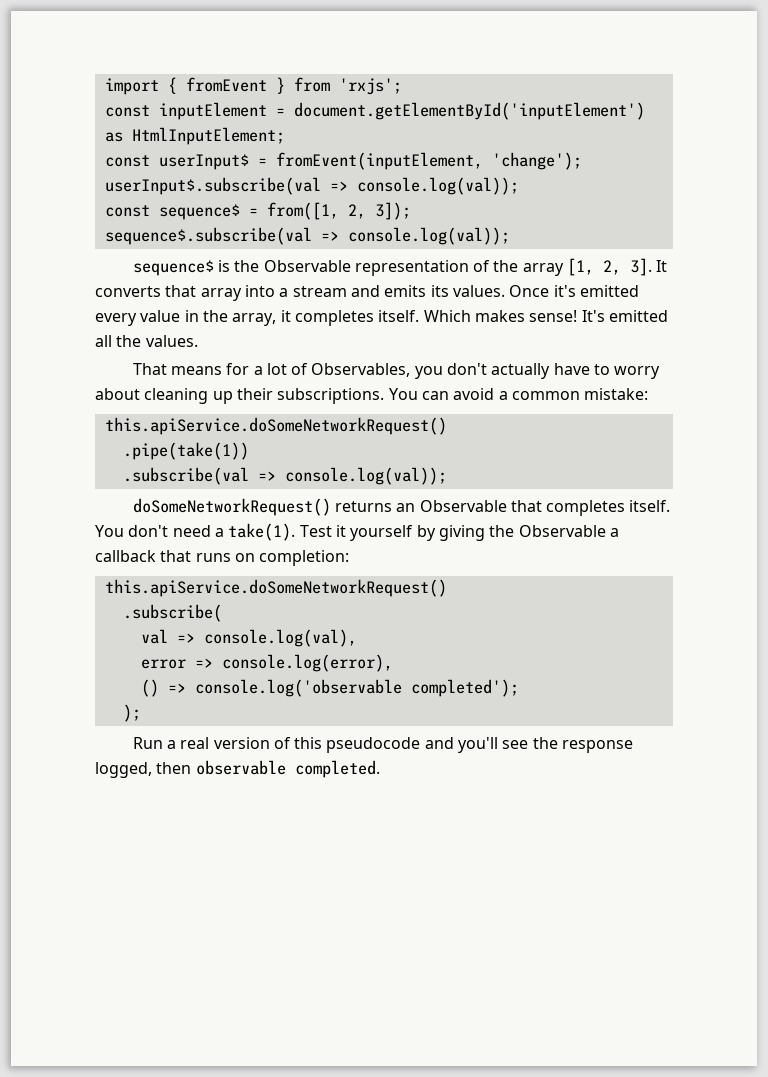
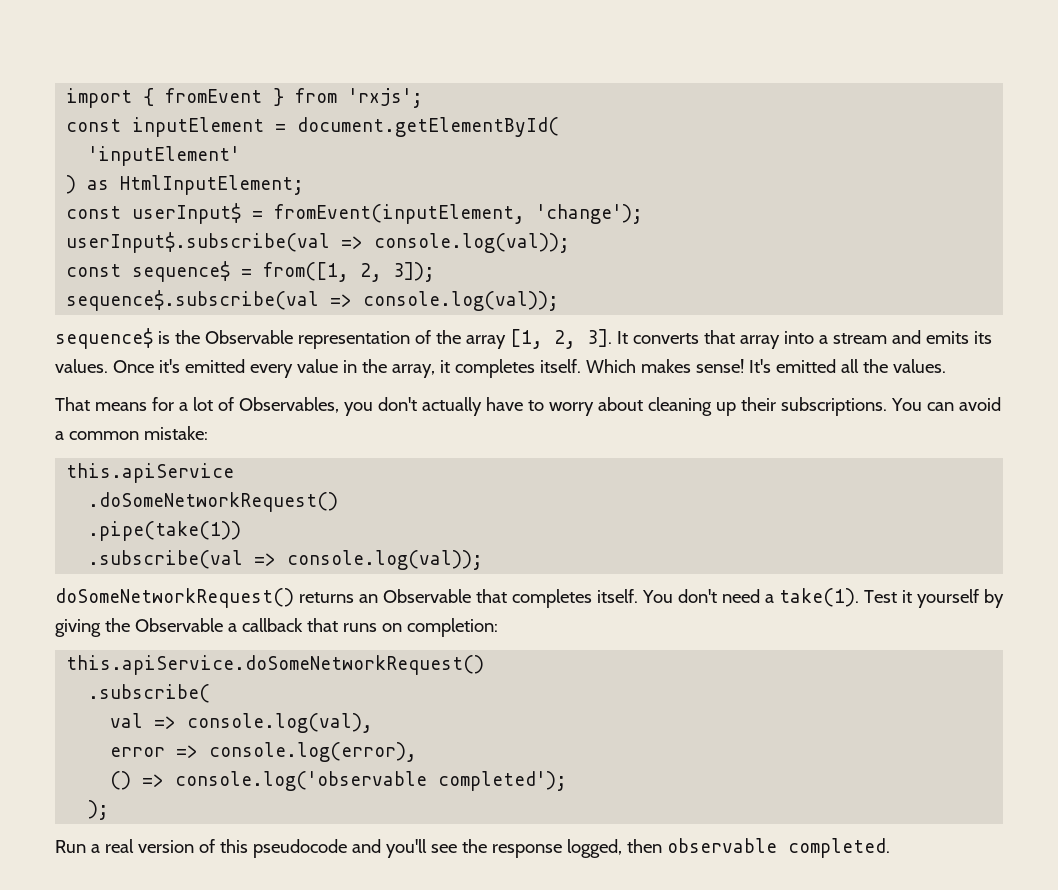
[293,102,645,120] document.getElementById('inputElement') -> [297,117,560,137] [88,146,241,166] [66,175,77,194] document.getElementById( // 'inputElement' // )
[104,417,447,435] this.apiService.doSomeNetworkRequest() -> [66,463,235,483] [88,492,339,512] this.apiService // .doSomeNetworkRequest()

